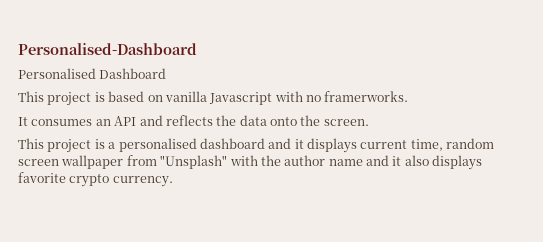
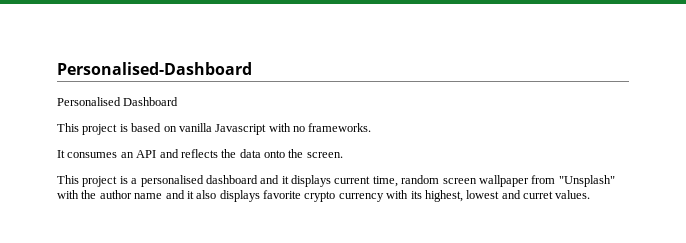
[324,91,409,102] framerworks. -> [308,123,372,132] frameworks.
[112,176,173,187] currency. -> [338,190,591,202] currency with its highest, lowest and curret values.

